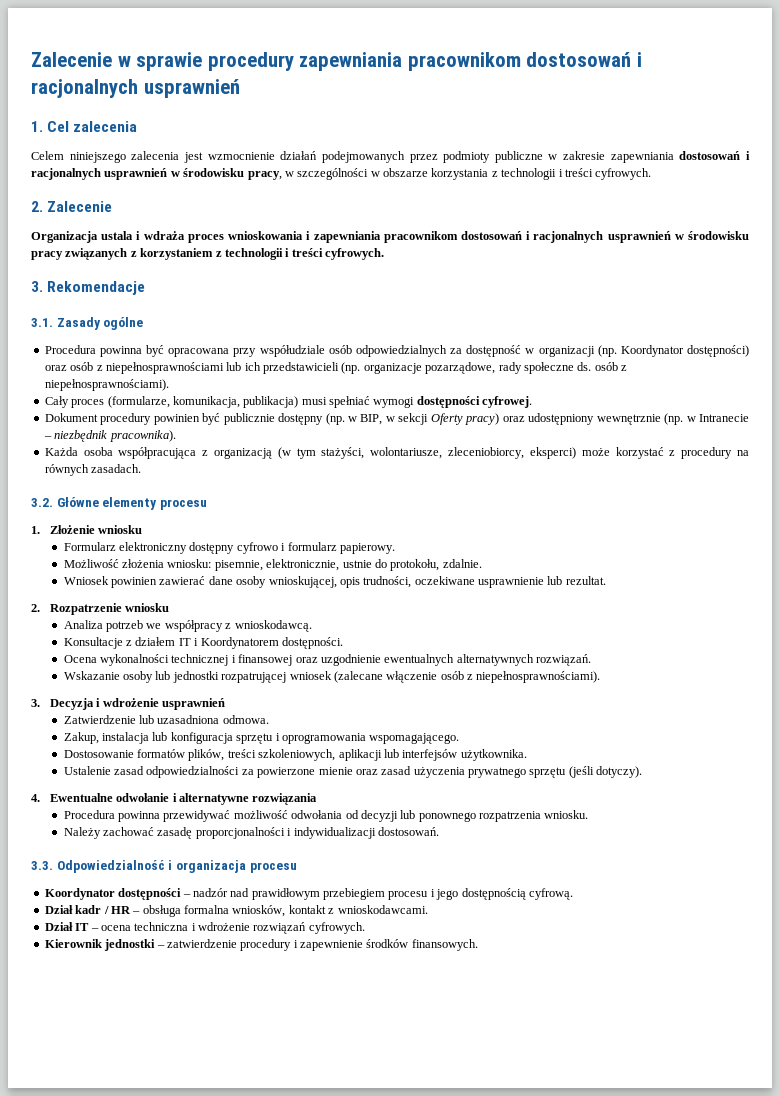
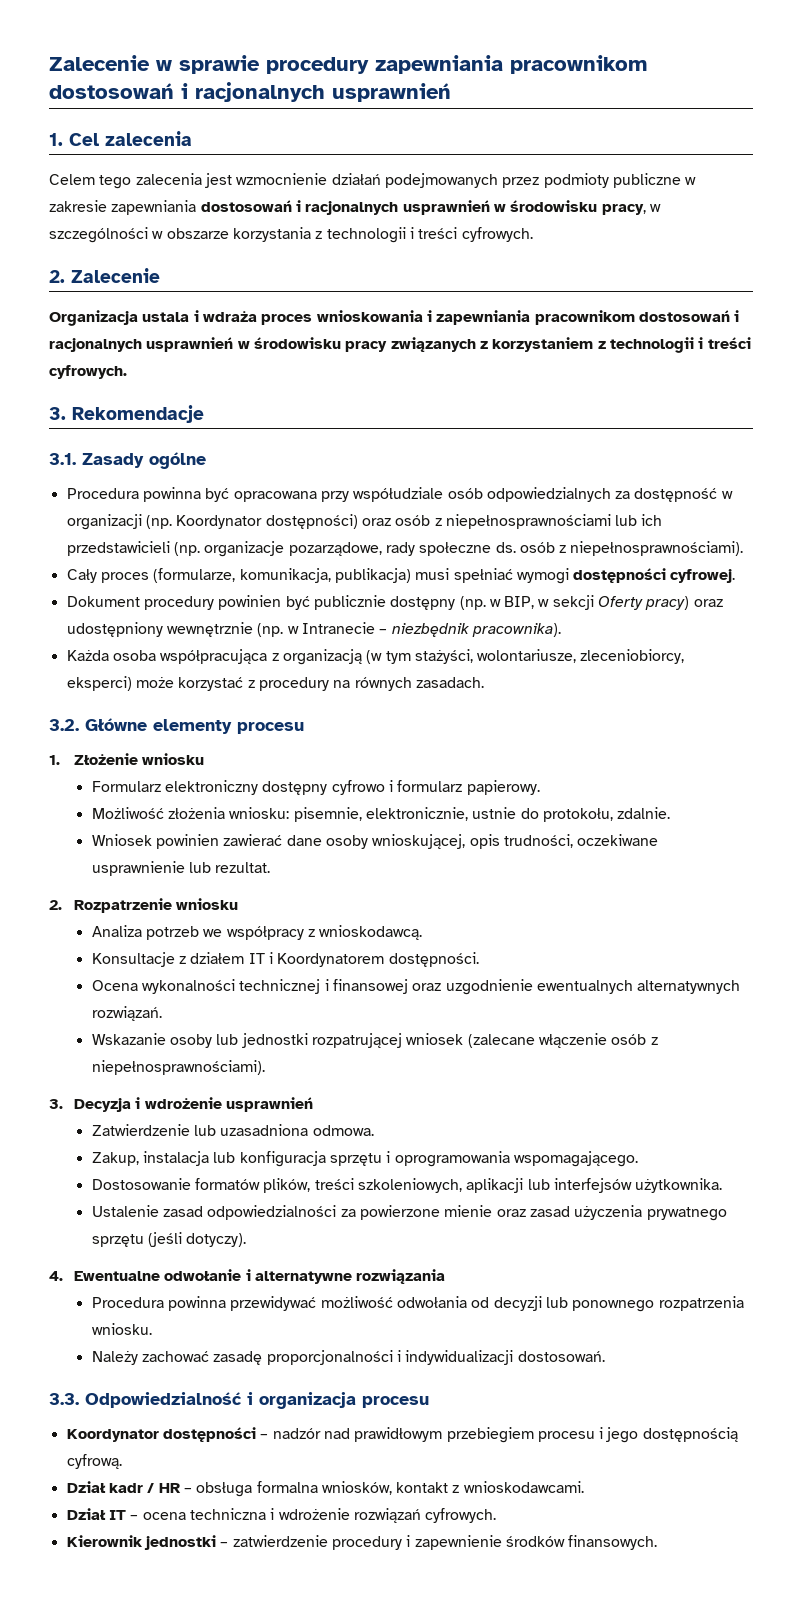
[69,152,126,163] niniejszego -> [99,175,132,189] tego

